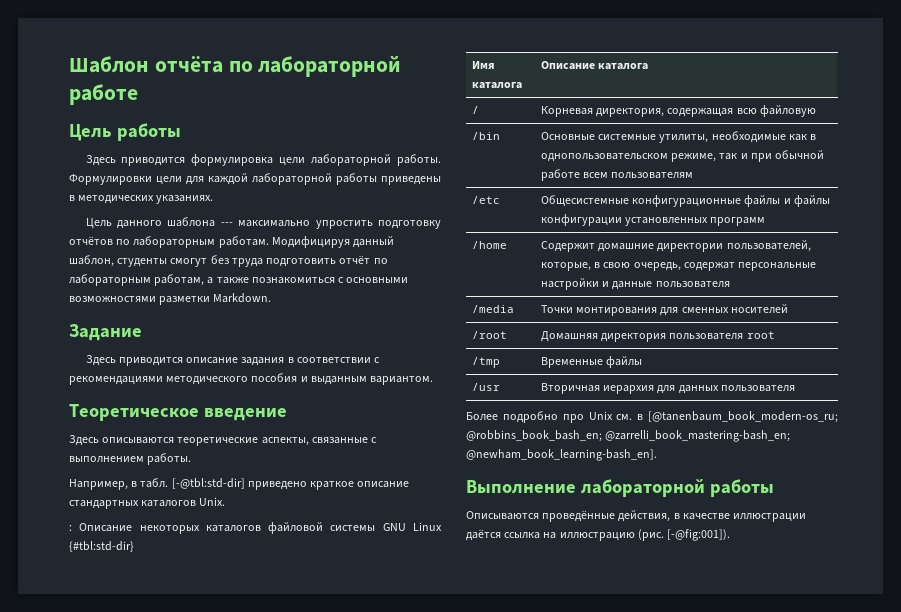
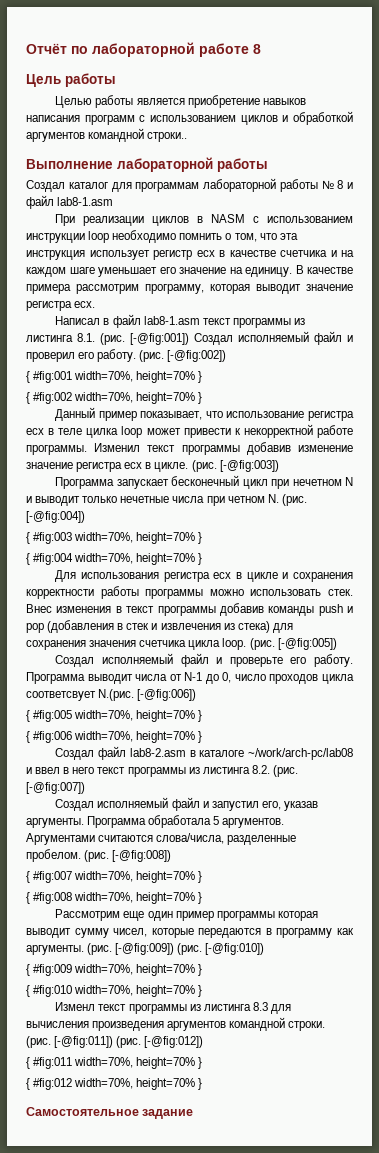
[69,56,223,73] Шаблон отчёта -> [26,43,67,54] Отчёт
(138, 94) none -> [253,44,261,54] 8
[85,154,442,166] [69,173,441,185] [69,195,214,204] [85,217,441,229] [69,236,395,248] [69,255,388,267] [69,274,409,286] [69,293,272,305] [69,324,142,341] [85,355,380,366] [69,373,434,385] [69,404,287,421] [69,435,378,446] [69,453,192,465] [69,478,410,490] [69,497,226,509] [69,522,442,534] [69,541,134,552] [471,61,495,69] [471,82,522,89] [540,61,649,70] [471,106,479,114] [540,105,816,117] [471,132,500,140] [540,131,817,143] [540,150,825,162] [540,169,694,181] [471,196,500,204] [540,195,830,207] [540,214,766,226] [471,241,507,249] [540,240,811,252] [540,262,817,271] [540,278,730,290] [471,305,514,313] [540,304,788,316] [471,331,507,339] [540,331,775,342] [471,357,500,368] [540,356,643,368] [471,383,500,391] [540,383,795,394] [466,411,838,423] [466,430,791,442] [466,449,657,461] [466,479,774,497] [466,510,807,522] [466,529,731,541] Здесь приводится формулировка цели лабораторной работы. Формулировки цели для каждой лабораторной работы приведены в методических указаниях. // Цель данного шаблона --- максимально упростить подготовку отчётов по лабораторным работам. Модифицируя данный шаблон, студенты смогут без труда подготовить отчёт по лабораторным работам, а также познакомиться с основными возможностями разметки Markdown. // Задание // Здесь приводится описание задания в соответствии с рекомендациями методического пособия и выданным вариантом. // Теоретическое введение // Здесь описываются теоретические аспекты, связанные с выполнением работы. // Например, в табл. [-@tbl:std-dir] приведено краткое описание стандартных каталогов Unix. // : Описание некоторых каталогов файловой системы GNU Linux {#tbl:std-dir} // Имя каталога | Описание каталога // / | Корневая директория, содержащая всю файловую // /bin | Основные системные утилиты, необходимые как в однопользовательском режиме, так и при обычной работе всем пользователям // /etc | Общесистемные конфигурационные файлы и файлы конфигурации установленных программ // /home | Содержит домашние директории пользователей, которые, в свою очередь, содержат персональные настройки и данные пользователя // /media | Точки монтирования для сменных носителей // /root | Домашняя директория пользователя root // /tmp | Временные файлы // /usr | Вторичная иерархия для данных пользователя // Более подробно про Unix см. в [@tanenbaum_book_modern-os_ru; @robbins_book_bash_en; @zarrelli_book_mastering-bash_en; @newham_book_learning-bash_en]. // Выполнение лабораторной работы // Описываются проведённые действия, в качестве иллюстрации даётся ссылка на иллюстрацию (рис. [-@fig:001]). -> [55,95,306,108] [26,111,353,125] [26,128,188,142] [26,157,268,172] [26,178,353,192] [26,195,114,209] [55,214,353,226] [26,230,298,243] [26,250,354,260] [26,265,353,277] [26,284,353,294] [26,301,96,311] [55,314,305,328] [26,331,353,345] [26,349,227,362] [26,371,203,383] [26,392,203,404] [55,407,354,421] [26,424,353,438] [26,442,353,455] [26,460,279,472] [55,475,354,489] [26,494,307,506] [26,511,85,523] [26,532,203,544] [26,553,203,565] [55,570,354,582] [26,586,353,599] [26,603,353,616] [26,620,293,633] [26,638,337,650] [55,653,353,667] [26,672,354,684] [26,689,197,701] [26,710,203,722] [26,731,203,743] [55,746,353,760] [26,765,298,777] [26,782,85,794] [55,797,318,811] [26,815,285,828] [26,833,297,845] [26,849,172,862] [26,871,203,883] [26,892,203,904] [55,909,318,921] [26,928,354,938] [26,943,265,955] [26,964,203,976] [26,985,203,997] [55,1002,291,1014] [26,1017,326,1031] [26,1036,204,1048] [26,1057,203,1069] [26,1078,203,1090] [26,1107,194,1119] Целью работы является приобретение навыков написания программ с использованием циклов и обработкой аргументов командной строки.. // Выполнение лабораторной работы // Создал каталог для программам лабораторной работы № 8 и файл lab8-1.asm // При реализации циклов в NASM с использованием инструкции loop необходимо помнить о том, что эта инструкция использует регистр ecx в качестве счетчика и на каждом шаге уменьшает его значение на единицу. В качестве примера рассмотрим программу, которая выводит значение регистра ecx. // Написал в файл lab8-1.asm текст программы из листинга 8.1. (рис. [-@fig:001]) Создал исполняемый файл и проверил его работу. (рис. [-@fig:002]) // { #fig:001 width=70%, height=70% } // { #fig:002 width=70%, height=70% } // Данный пример показывает, что использование регистра ecx в теле цилка loop может привести к некорректной работе программы. Изменил текст программы добавив изменение значение регистра ecx в цикле. (рис. [-@fig:003]) // Программа запускает бесконечный цикл при нечетном N и выводит только нечетные числа при четном N. (рис. [-@fig:004]) // { #fig:003 width=70%, height=70% } // { #fig:004 width=70%, height=70% } // Для использования регистра ecx в цикле и сохранения корректности работы программы можно использовать стек. Внес изменения в текст программы добавив команды push и pop (добавления в стек и извлечения из стека) для сохранения значения счетчика цикла loop. (рис. [-@fig:005]) // Создал исполняемый файл и проверьте его работу. Программа выводит числа от N-1 до 0, число проходов цикла соответсвует N.(рис. [-@fig:006]) // { #fig:005 width=70%, height=70% } // { #fig:006 width=70%, height=70% } // Создал файл lab8-2.asm в каталоге ~/work/arch-pc/lab08 и ввел в него текст программы из листинга 8.2. (рис. [-@fig:007]) // Создал исполняемый файл и запустил его, указав аргументы. Программа обработала 5 аргументов. Аргументами считаются слова/числа, разделенные пробелом. (рис. [-@fig:008]) // { #fig:007 width=70%, height=70% } // { #fig:008 width=70%, height=70% } // Рассмотрим еще один пример программы которая выводит сумму чисел, которые передаются в программу как аргументы. (рис. [-@fig:009]) (рис. [-@fig:010]) // { #fig:009 width=70%, height=70% } // { #fig:010 width=70%, height=70% } // Изменл текст программы из листинга 8.3 для вычисления произведения аргументов командной строки. (рис. [-@fig:011]) (рис. [-@fig:012]) // { #fig:011 width=70%, height=70% } // { #fig:012 width=70%, height=70% } // Самостоятельное задание

